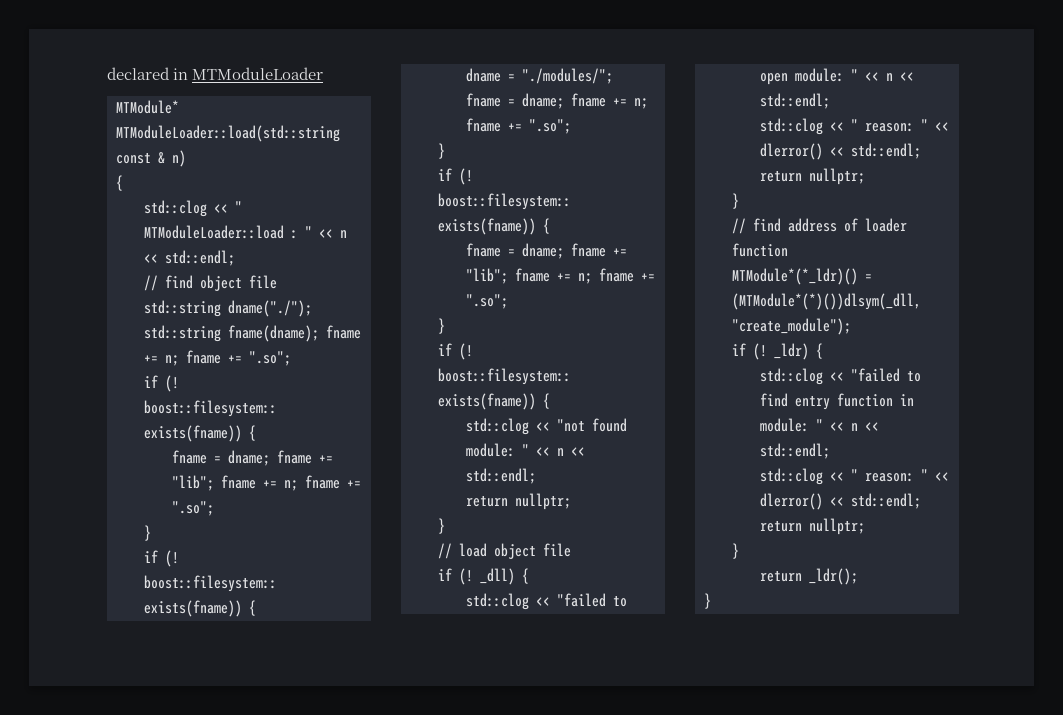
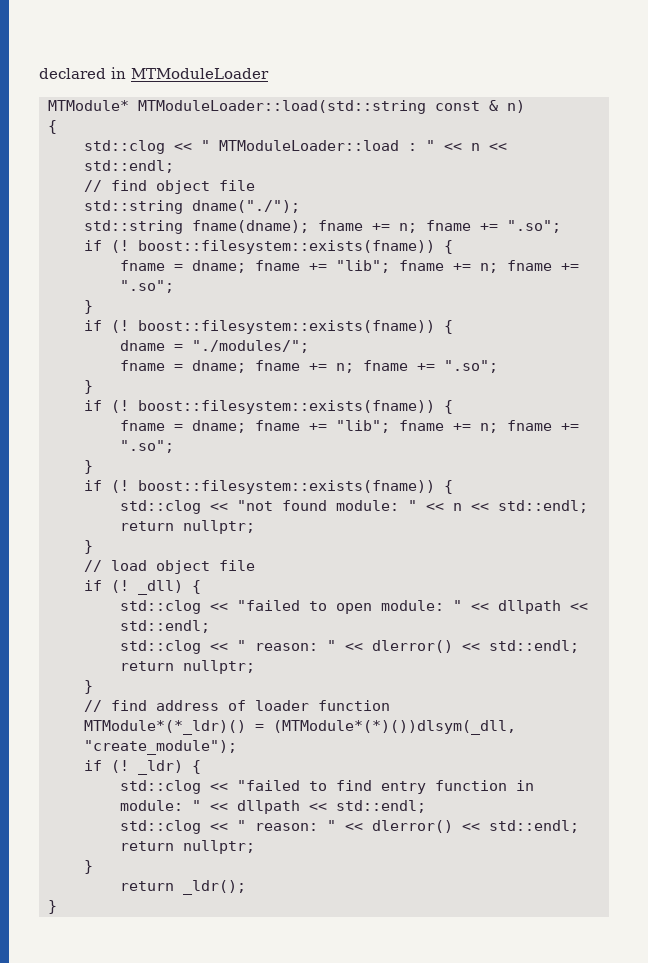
[886,73,893,81] n -> [497,600,561,614] dllpath
[851,423,858,431] n -> [236,800,300,814] dllpath

